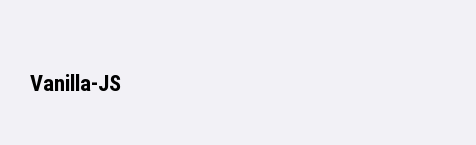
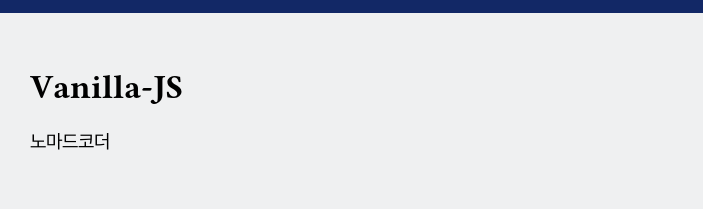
(121, 82) none -> [30,133,110,150] // 노마드코더

